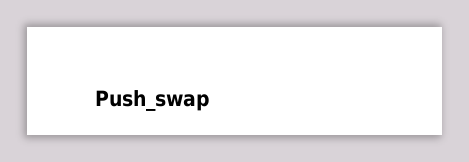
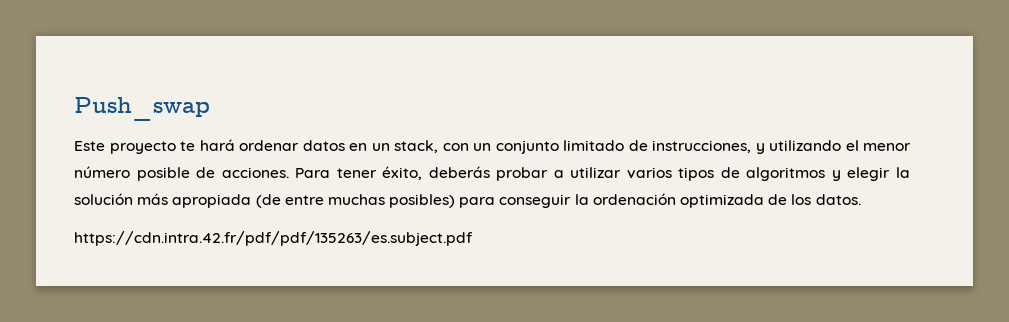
(210, 100) none -> [74,139,911,154] [74,166,910,181] [74,193,861,208] [74,231,473,246] // Este proyecto te hará ordenar datos en un stack, con un conjunto limitado de instrucciones, y utilizando el menor número posible de acciones. Para tener éxito, deberás probar a utilizar varios tipos de algoritmos y elegir la solución más apropiada (de entre muchas posibles) para conseguir la ordenación optimizada de los datos. // https://cdn.intra.42.fr/pdf/pdf/135263/es.subject.pdf

